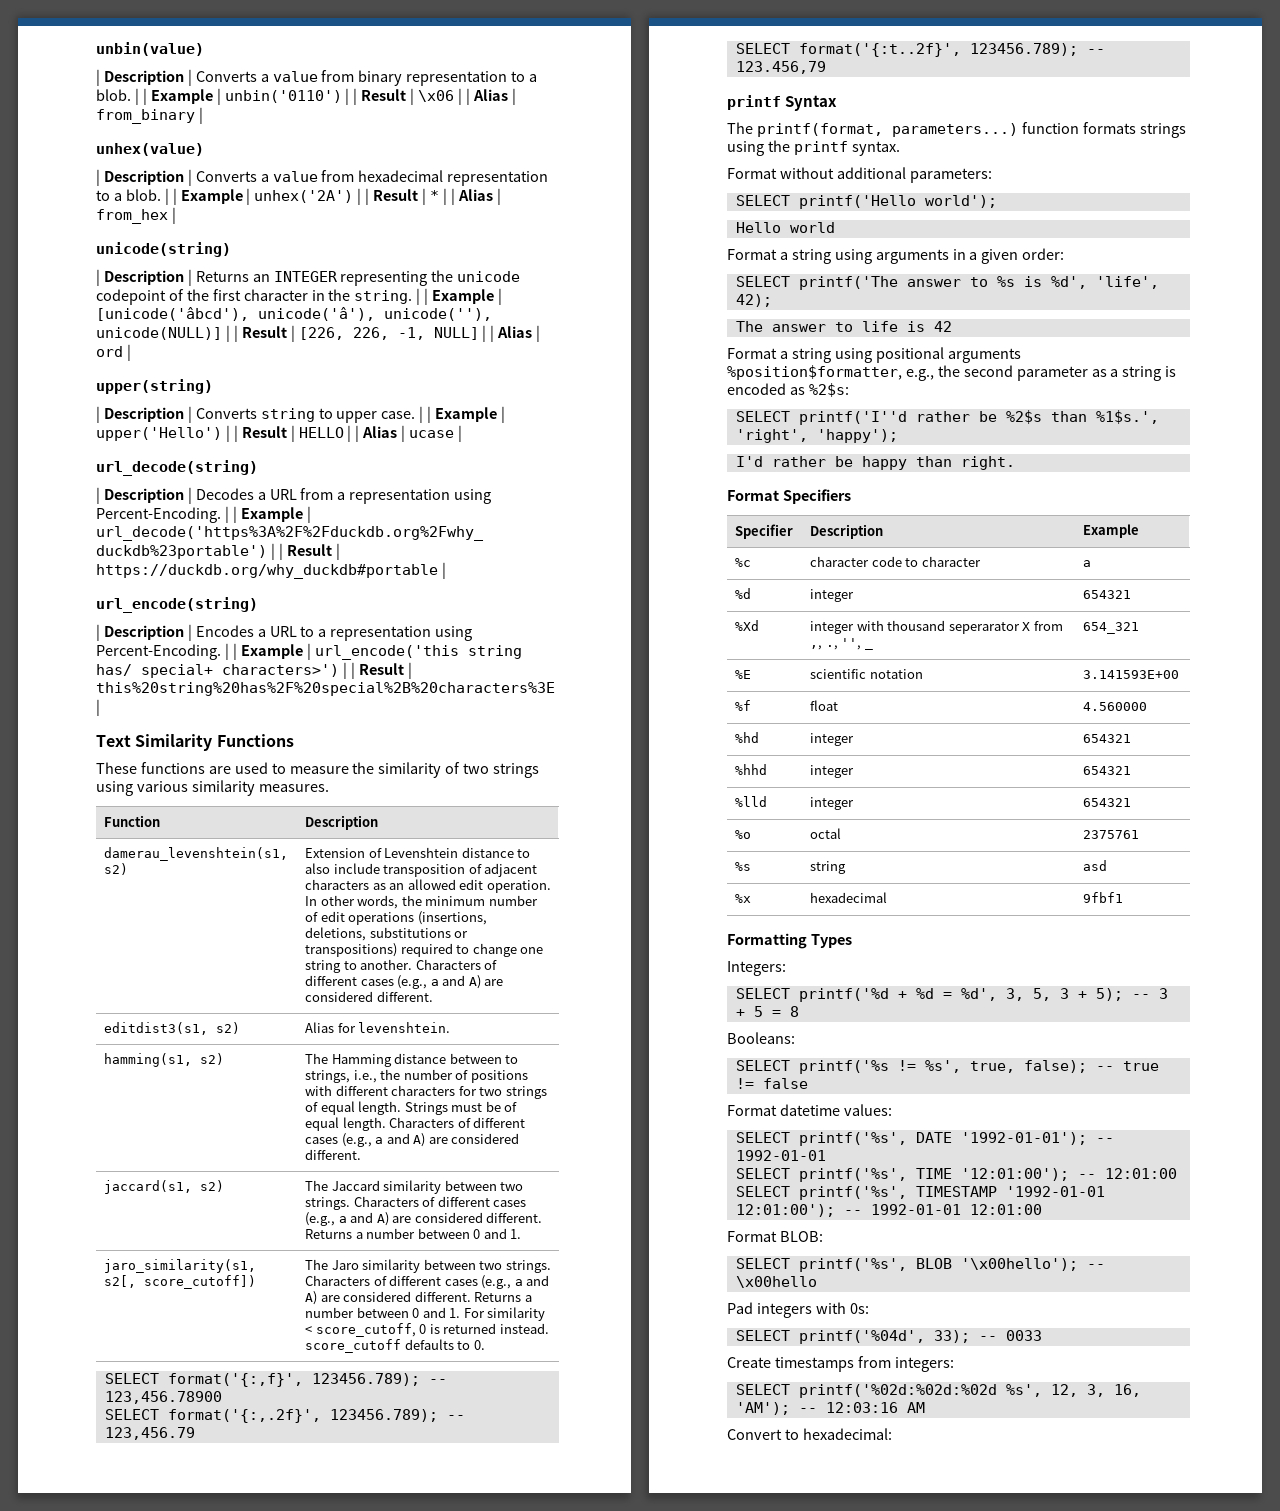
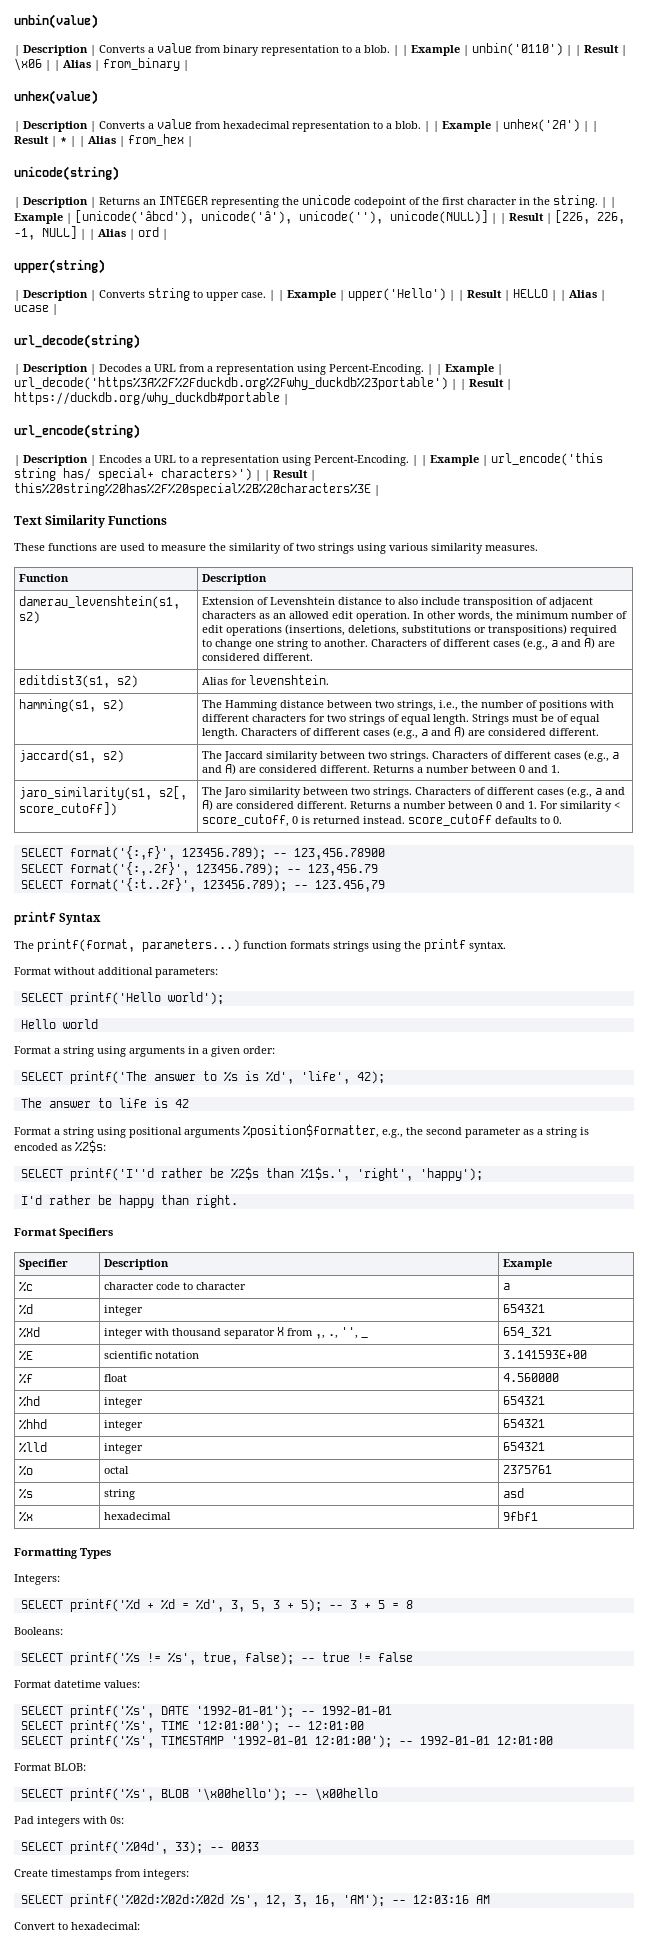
[505,1055,519,1064] to -> [375,700,395,708] two
[948,622,1020,634] seperarator -> [224,1328,276,1339] separator

